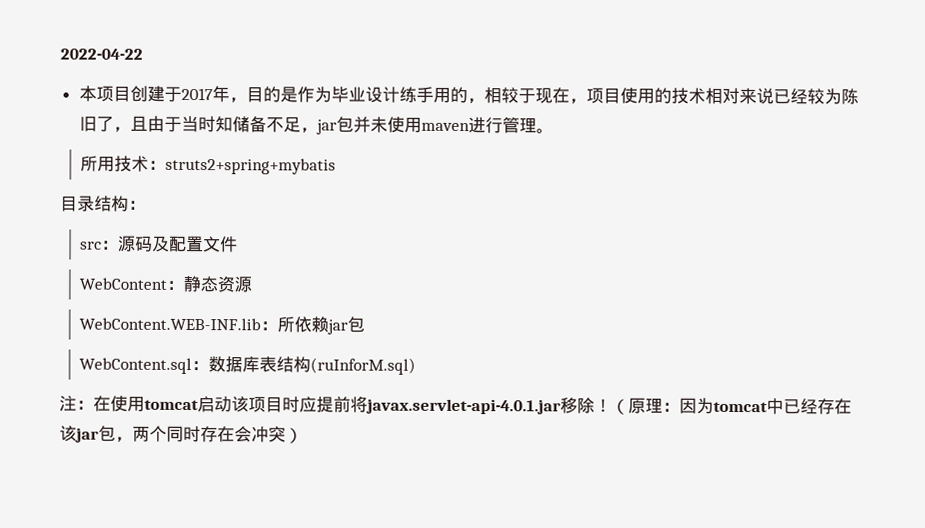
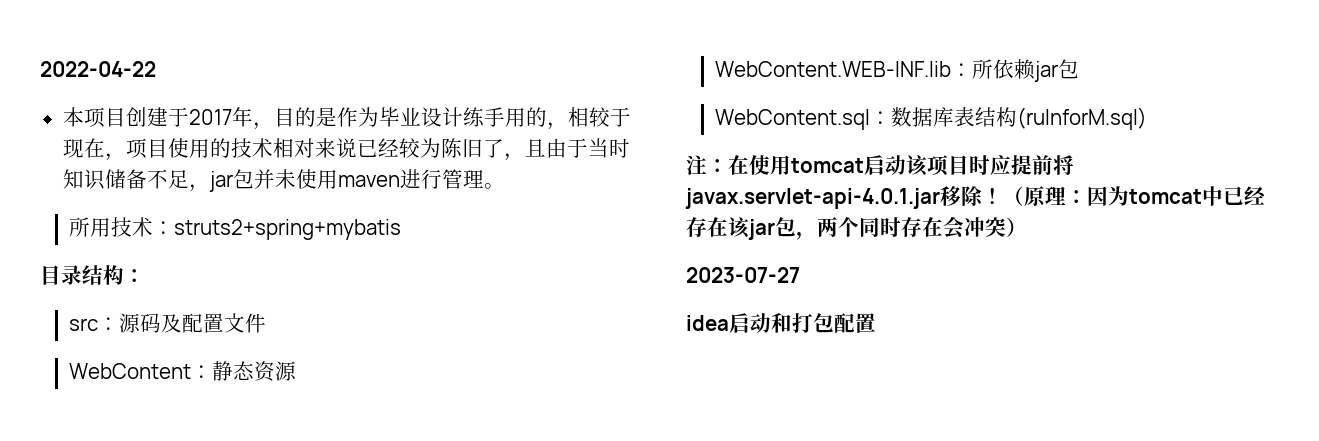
(233, 124) none -> [83,169,105,190] 识
(303, 435) none -> [686,267,800,283] [686,313,876,333] // 2023-07-27 // idea启动和打包配置

